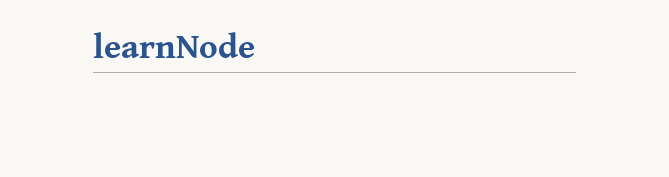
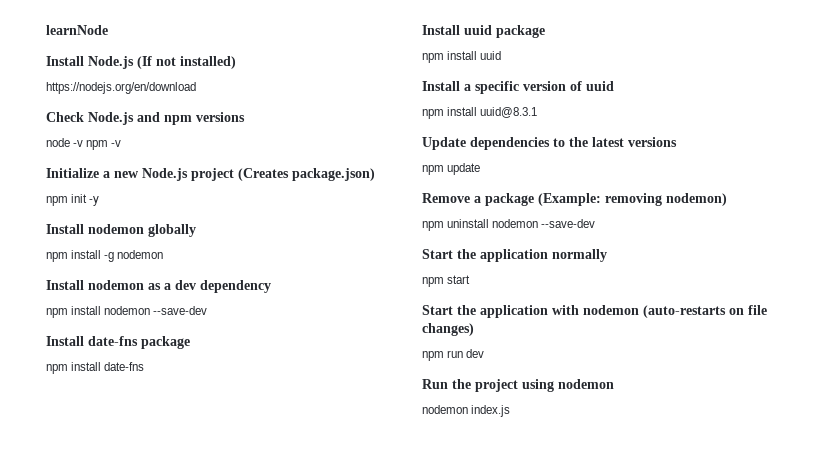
(255, 45) none -> [46,56,236,69] [46,82,196,94] [46,112,245,125] [46,138,122,150] [46,168,375,181] [46,194,100,206] [46,224,196,237] [46,250,164,262] [46,280,271,293] [46,306,208,318] [46,336,190,349] [46,362,145,374] [422,25,545,38] [422,51,502,63] [422,81,614,94] [422,107,538,119] [422,137,677,150] [422,163,481,175] [422,193,727,206] [422,219,596,231] [422,249,607,262] [422,275,471,287] [422,305,767,318] [422,323,474,336] [422,349,485,361] [422,379,614,392] [422,405,511,417] // Install Node.js (If not installed) // https://nodejs.org/en/download // Check Node.js and npm versions // node -v npm -v // Initialize a new Node.js project (Creates package.json) // npm init -y // Install nodemon globally // npm install -g nodemon // Install nodemon as a dev dependency // npm install nodemon --save-dev // Install date-fns package // npm install date-fns // Install uuid package // npm install uuid // Install a specific version of uuid // npm install uuid@8.3.1 // Update dependencies to the latest versions // npm update // Remove a package (Example: removing nodemon) // npm uninstall nodemon --save-dev // Start the application normally // npm start // Start the application with nodemon (auto-restarts on file changes) // npm run dev // Run the project using nodemon // nodemon index.js

